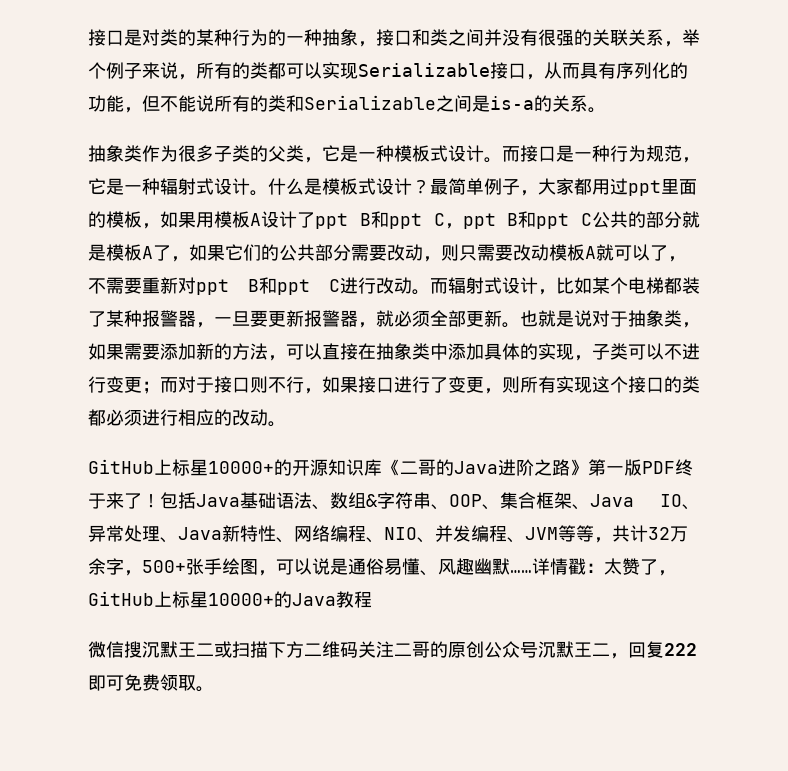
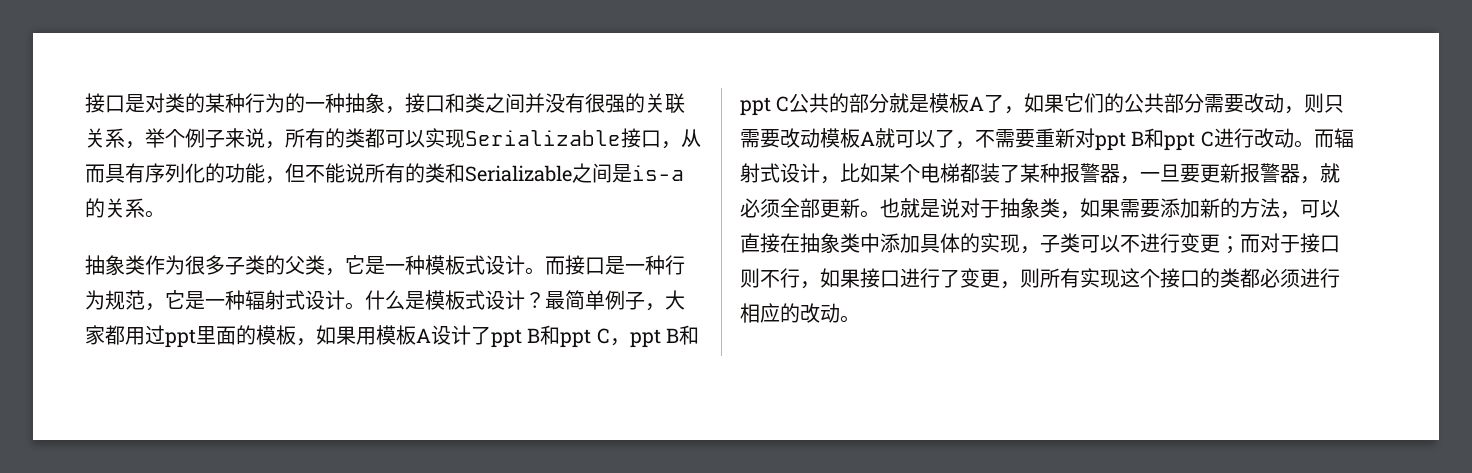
[88,459,693,476] [88,492,700,510] [88,525,688,543] [88,558,676,576] [88,591,372,608] [88,641,697,659] [88,674,214,692] // GitHub上标星10000+的开源知识库《二哥的Java进阶之路》第一版PDF终于来了！包括Java基础语法、数组&字符串、OOP、集合框架、Java IO、异常处理、Java新特性、网络编程、NIO、并发编程、JVM等等，共计32万余字，500+张手绘图，可以说是通俗易懂、风趣幽默……详情戳：太赞了，GitHub上标星10000+的Java教程 // 微信搜沉默王二或扫描下方二维码关注二哥的原创公众号沉默王二，回复222即可免费领取。 -> (860, 319) none

